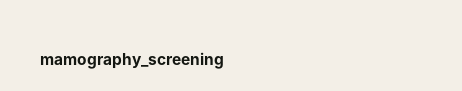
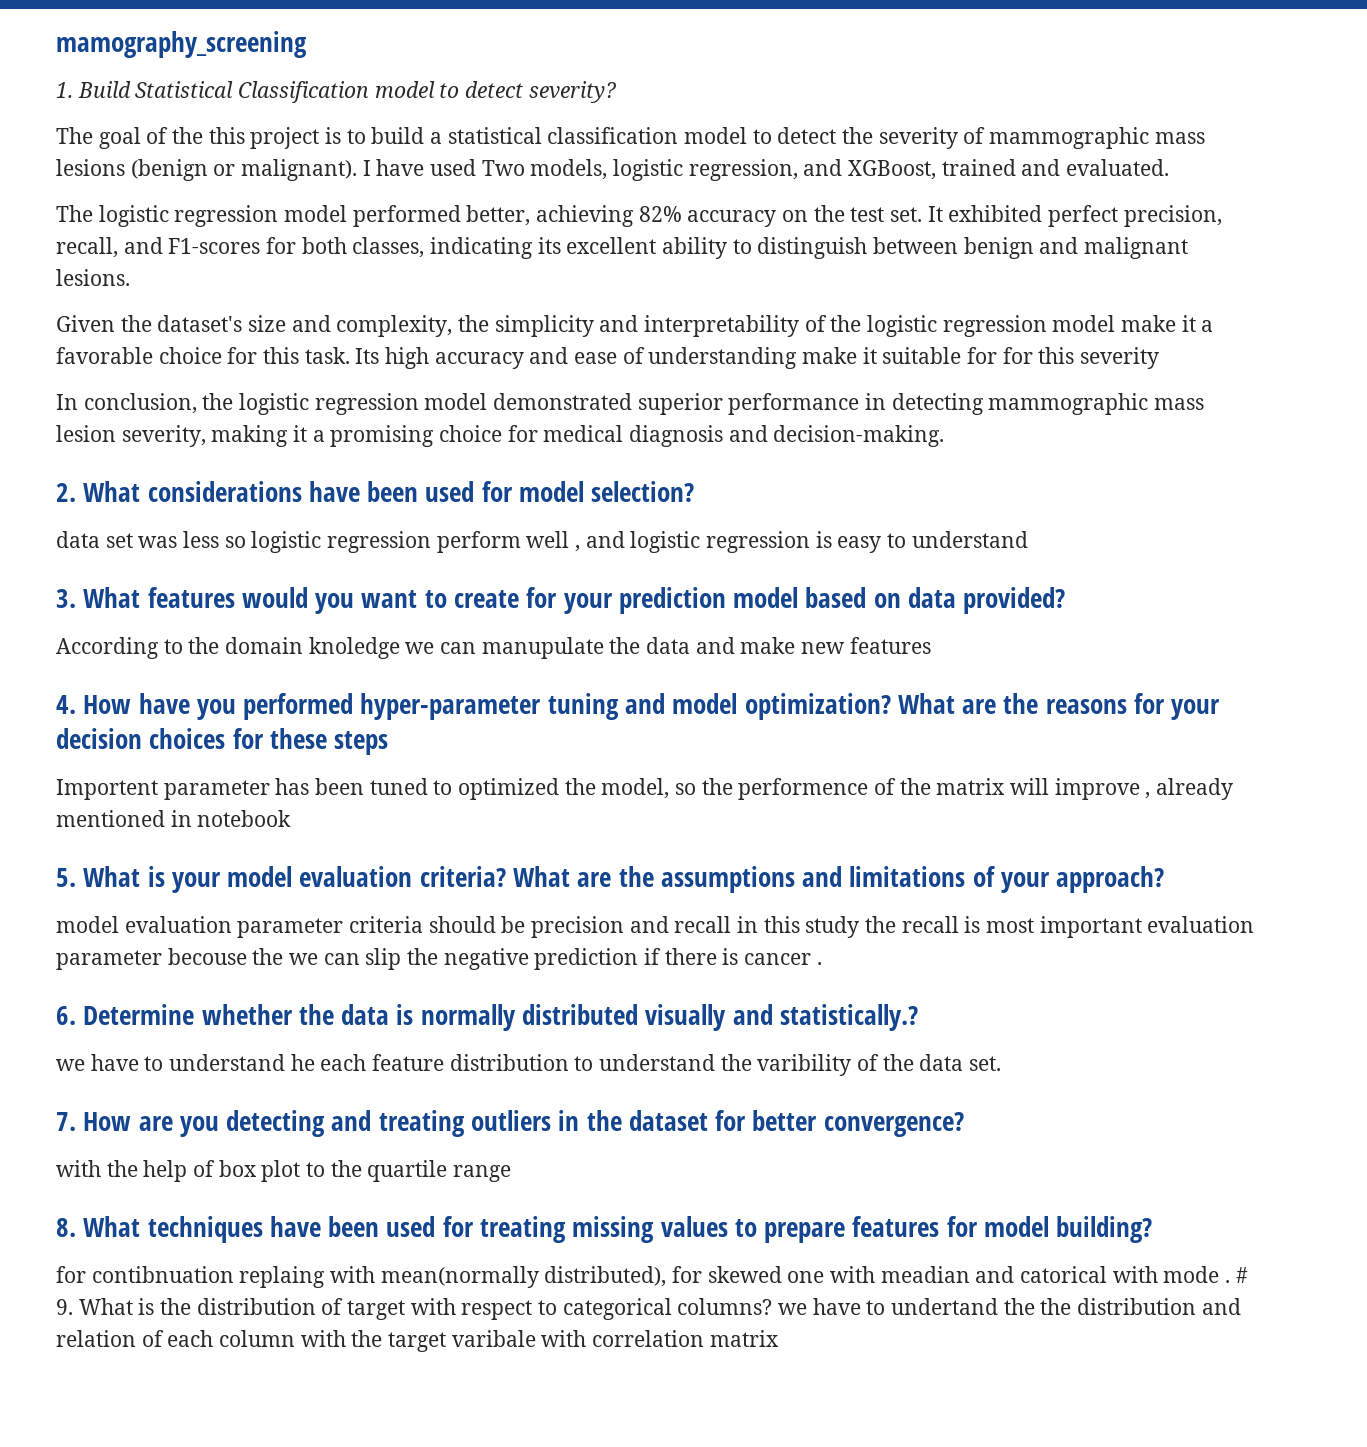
(224, 60) none -> [56,81,616,103] [56,127,1205,149] [56,159,1170,181] [56,205,1222,227] [56,237,1189,259] [56,269,130,286] [56,315,1214,337] [56,347,1160,369] [56,393,1205,415] [56,425,945,447] [56,481,695,502] [56,531,1028,553] [56,587,1066,614] [56,637,931,659] [56,693,1221,720] [56,728,389,755] [56,778,1234,800] [56,810,292,827] [56,866,1165,893] [56,916,1255,938] [56,948,822,970] [56,1004,918,1031] [56,1054,1002,1076] [56,1110,964,1137] [56,1160,512,1182] [56,1216,1153,1243] [56,1266,1248,1288] [56,1298,1241,1320] [56,1330,779,1352] // 1. Build Statistical Classification model to detect severity? // The goal of the this project is to build a statistical classification model to detect the severity of mammographic mass lesions (benign or malignant). I have used Two models, logistic regression, and XGBoost, trained and evaluated. // The logistic regression model performed better, achieving 82% accuracy on the test set. It exhibited perfect precision, recall, and F1-scores for both classes, indicating its excellent ability to distinguish between benign and malignant lesions. // Given the dataset's size and complexity, the simplicity and interpretability of the logistic regression model make it a favorable choice for this task. Its high accuracy and ease of understanding make it suitable for for this severity // In conclusion, the logistic regression model demonstrated superior performance in detecting mammographic mass lesion severity, making it a promising choice for medical diagnosis and decision-making. // 2. What considerations have been used for model selection? // data set was less so logistic regression perform well , and logistic regression is easy to understand // 3. What features would you want to create for your prediction model based on data provided? // According to the domain knoledge we can manupulate the data and make new features // 4. How have you performed hyper-parameter tuning and model optimization? What are the reasons for your decision choices for these steps // Importent parameter has been tuned to optimized the model, so the performence of the matrix will improve , already mentioned in notebook // 5. What is your model evaluation criteria? What are the assumptions and limitations of your approach? // model evaluation parameter criteria should be precision and recall in this study the recall is most important evaluation parameter becouse the we can slip the negative prediction if there is cancer . // 6. Determine whether the data is normally distributed visually and statistically.? // we have to understand he each feature distribution to understand the varibility of the data set. // 7. How are you detecting and treating outliers in the dataset for better convergence? // with the help of box plot to the quartile range // 8. What techniques have been used for treating missing values to prepare features for model building? // for contibnuation replaing with mean(normally distributed), for skewed one with meadian and catorical with mode . # 9. What is the distribution of target with respect to categorical columns? we have to undertand the the distribution and relation of each column with the target varibale with correlation matrix

